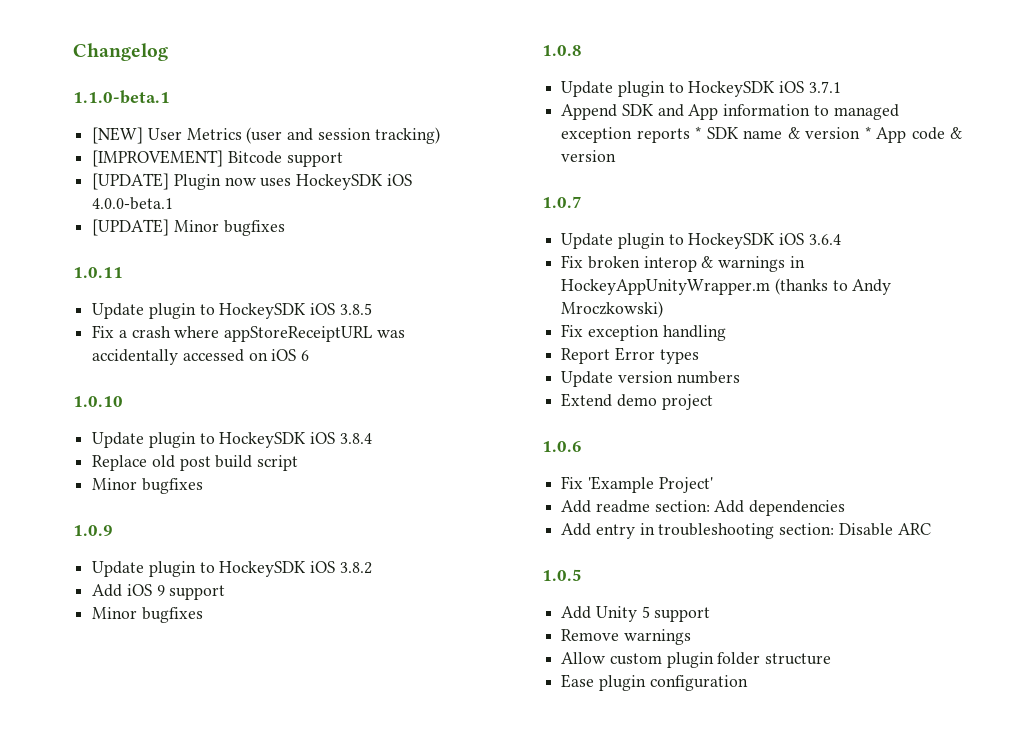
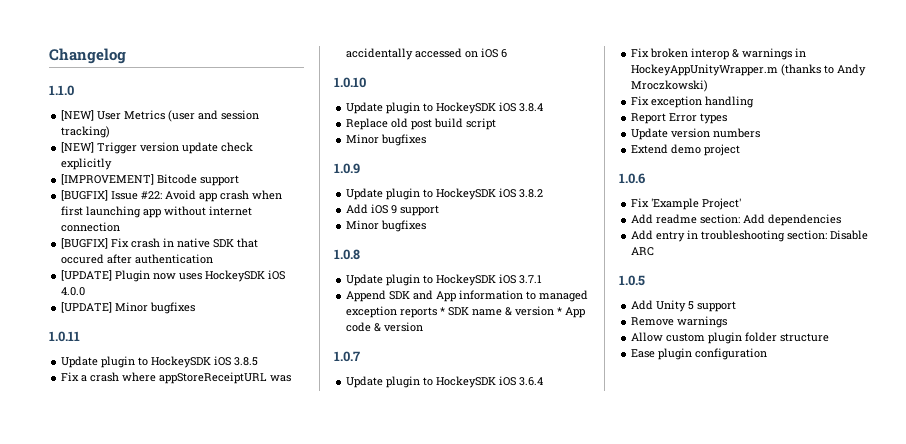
[73,90,170,104] 1.1.0-beta.1 -> [49,85,74,96] 1.1.0
[92,150,343,167] [IMPROVEMENT] Bitcode support -> [61,142,254,154] [61,158,113,170] [61,174,240,186] [61,190,283,202] [61,206,253,218] [61,222,121,232] [61,238,259,249] [61,254,214,264] [NEW] Trigger version update check explicitly // [IMPROVEMENT] Bitcode support // [BUGFIX] Issue #22: Avoid app crash when first launching app without internet connection // [BUGFIX] Fix crash in native SDK that occured after authentication
[92,197,174,210] 4.0.0-beta.1 -> [61,287,86,296] 4.0.0

